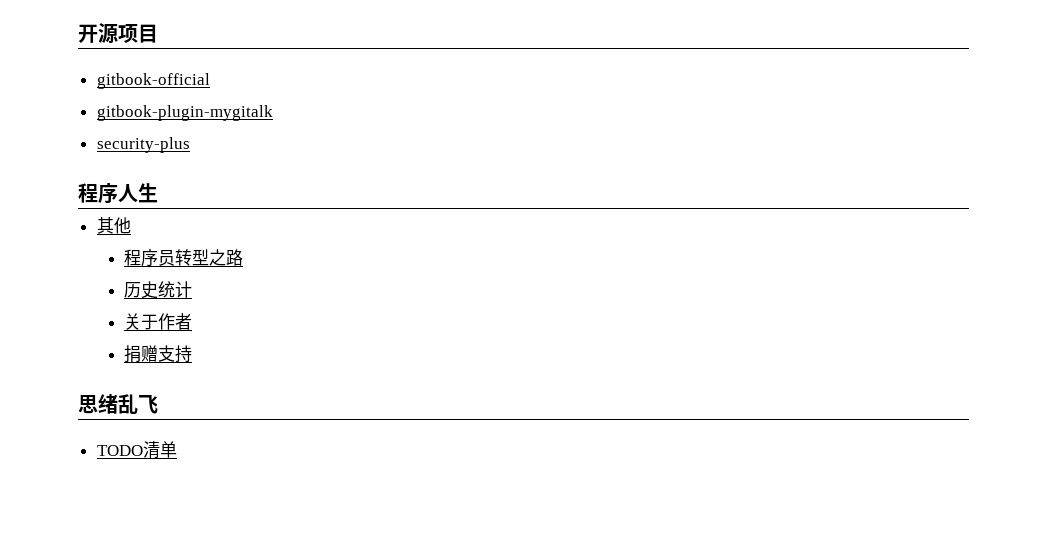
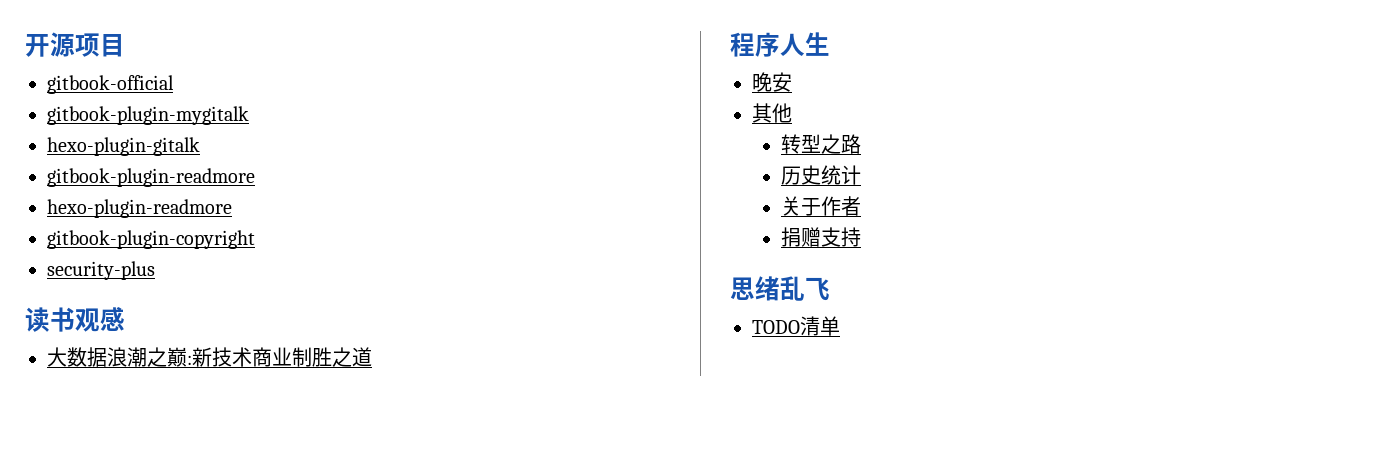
[96,137,190,153] security-plus -> [47,137,200,156] [47,168,255,187] [47,199,232,218] [47,230,255,249] [47,261,155,280] [25,307,125,332] [47,347,372,367] hexo-plugin-gitalk // gitbook-plugin-readmore // hexo-plugin-readmore // gitbook-plugin-copyright // security-plus // 读书观感 // 大数据浪潮之巅:新技术商业制胜之道
(158, 193) none -> [752,72,792,92] // 晚安
[123,249,175,267] 程序员 -> (792, 113) none

